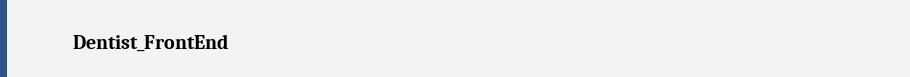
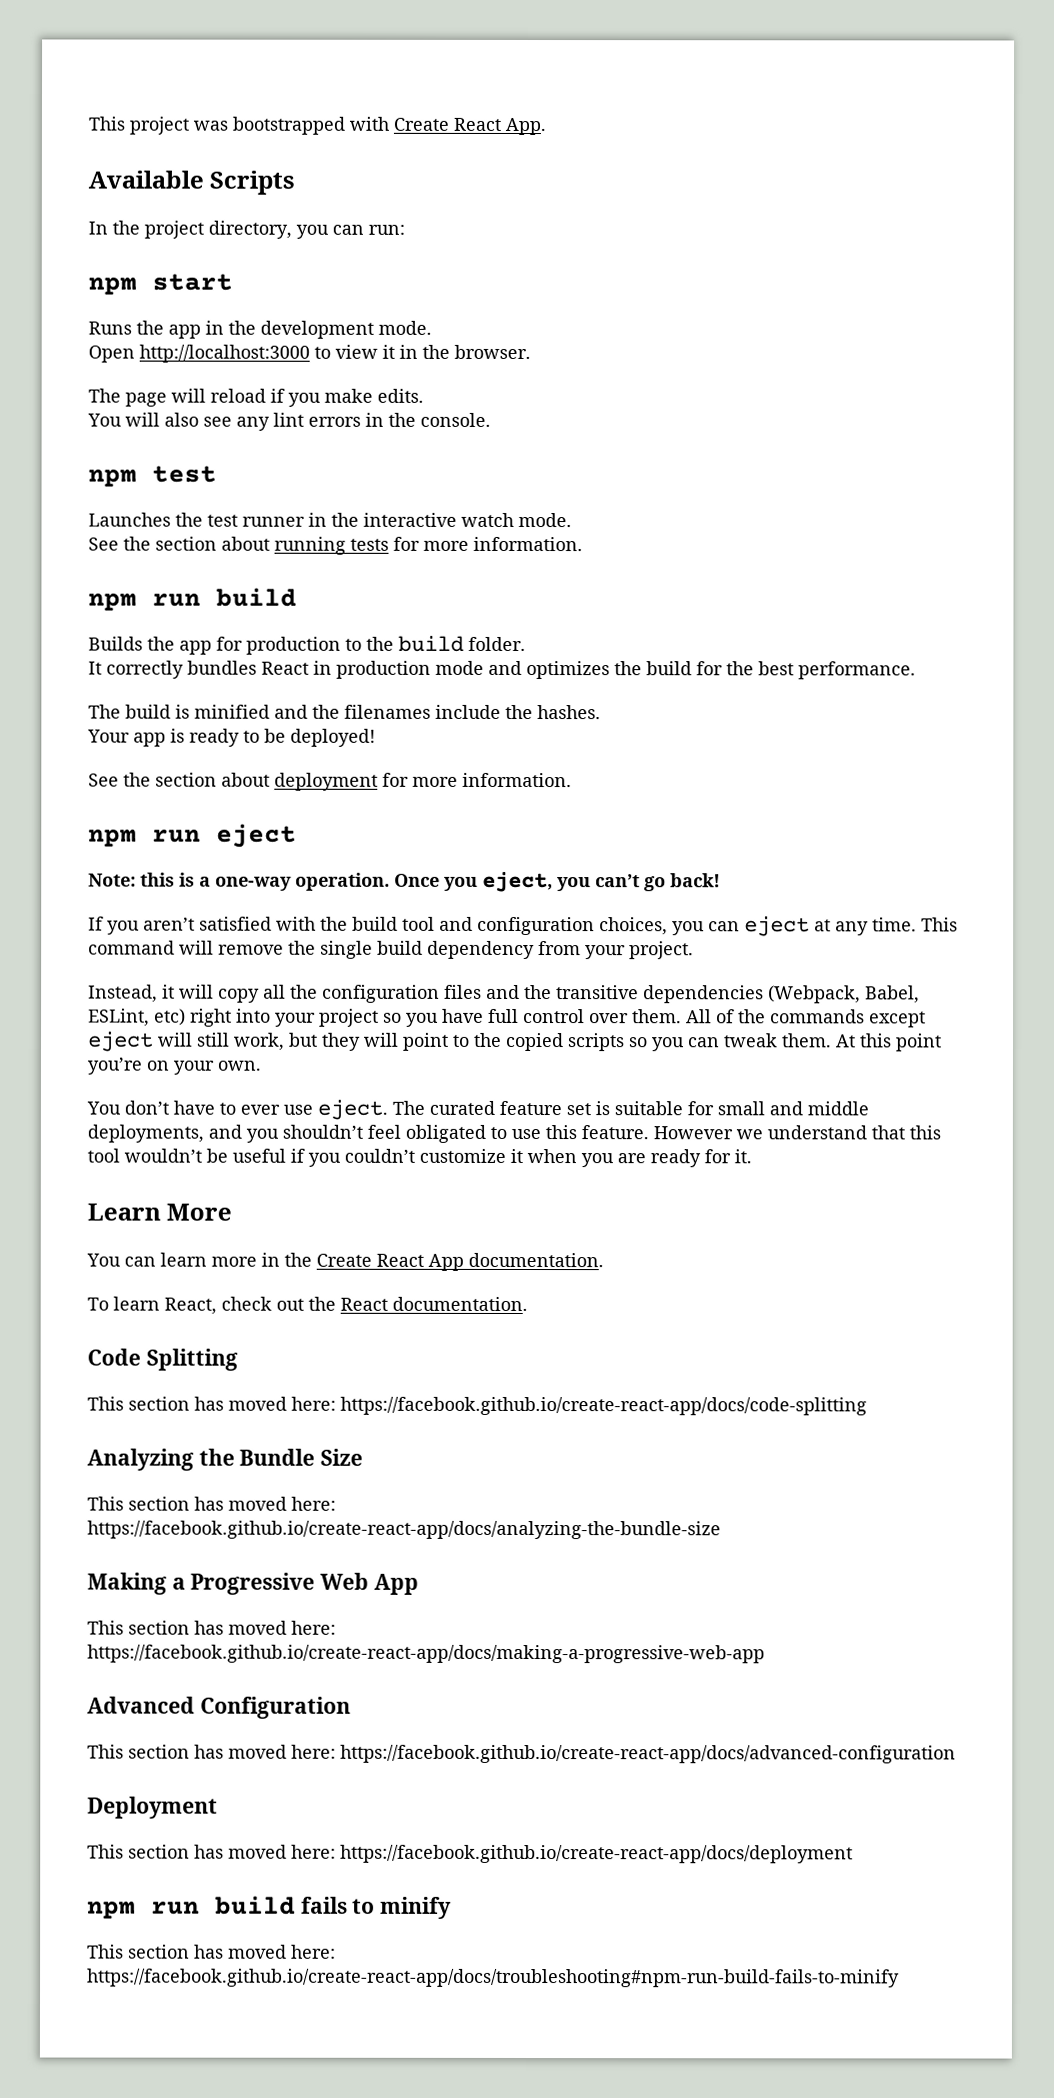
[73,34,228,52] Dentist_FrontEnd -> [88,116,546,136] [88,170,296,195] [88,220,405,239] [88,273,233,295] [88,320,432,339] [88,344,531,363] [88,388,424,407] [87,412,491,431] [88,465,217,487] [88,512,572,528] [88,536,583,555] [88,587,297,611] [88,635,526,655] [88,660,916,680] [88,704,601,720] [87,728,376,747] [88,772,572,791] [88,823,297,848] [88,871,721,893] [88,916,958,937] [88,940,694,960] [88,984,920,1004] [88,1008,926,1028] [87,1031,942,1052] [87,1057,261,1075] [86,1099,869,1120] [87,1124,941,1143] [87,1148,752,1168] [87,1203,233,1221] [86,1252,604,1271] [87,1296,528,1315] [87,1348,238,1371] [87,1396,867,1416] [87,1448,364,1471] [87,1496,336,1511] [87,1520,721,1540] [87,1572,419,1595] [87,1620,336,1635] [87,1644,765,1664] [87,1696,351,1719] [87,1744,956,1764] [87,1796,218,1819] [87,1844,853,1864] [87,1895,453,1919] [87,1944,336,1959] [87,1968,900,1988] This project was bootstrapped with Create React App. // Available Scripts // In the project directory, you can run: // npm start // Runs the app in the development mode. // Open http://localhost:3000 to view it in the browser. // The page will reload if you make edits. // You will also see any lint errors in the console. // npm test // Launches the test runner in the interactive watch mode. // See the section about running tests for more information. // npm run build // Builds the app for production to the build folder. // It correctly bundles React in production mode and optimizes the build for the best performance. // The build is minified and the filenames include the hashes. // Your app is ready to be deployed! // See the section about deployment for more information. // npm run eject // Note: this is a one-way operation. Once you eject, you can’t go back! // If you aren’t satisfied with the build tool and configuration choices, you can eject at any time. This command will remove the single build dependency from your project. // Instead, it will copy all the configuration files and the transitive dependencies (Webpack, Babel, ESLint, etc) right into your project so you have full control over them. All of the commands except eject will still work, but they will point to the copied scripts so you can tweak them. At this point you’re on your own. // You don’t have to ever use eject. The curated feature set is suitable for small and middle deployments, and you shouldn’t feel obligated to use this feature. However we understand that this tool wouldn’t be useful if you couldn’t customize it when you are ready for it. // Learn More // You can learn more in the Create React App documentation. // To learn React, check out the React documentation. // Code Splitting // This section has moved here: https://facebook.github.io/create-react-app/docs/code-splitting // Analyzing the Bundle Size // This section has moved here: https://facebook.github.io/create-react-app/docs/analyzing-the-bundle-size // Making a Progressive Web App // This section has moved here: https://facebook.github.io/create-react-app/docs/making-a-progressive-web-app // Advanced Configuration // This section has moved here: https://facebook.github.io/create-react-app/docs/advanced-configuration // Deployment // This section has moved here: https://facebook.github.io/create-react-app/docs/deployment // npm run build fails to minify // This section has moved here: https://facebook.github.io/create-react-app/docs/troubleshooting#npm-run-build-fails-to-minify

